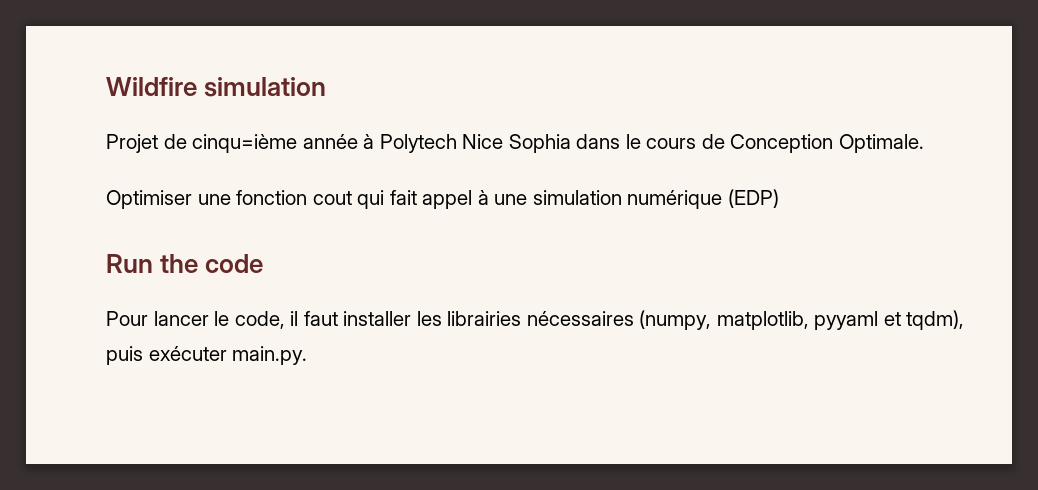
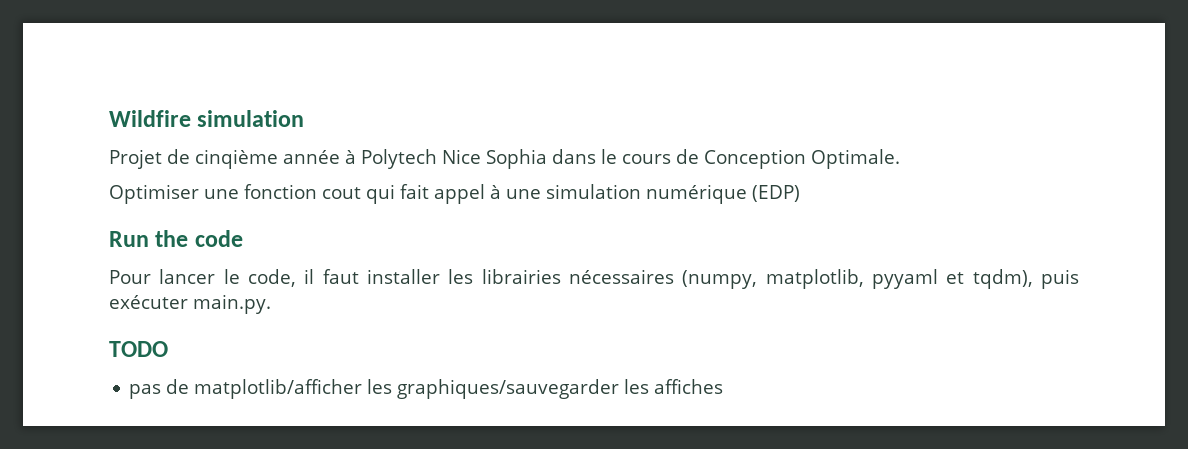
[192,134,298,153] cinqu=ième -> [195,149,278,169] cinqième
(308, 355) none -> [109,341,168,357] [129,379,724,399] // TODO // pas de matplotlib/afficher les graphiques/sauvegarder les affiches

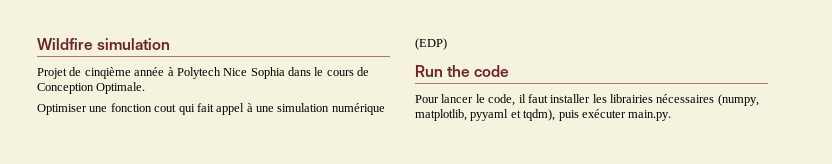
[109,341,168,357] [129,379,724,399] // TODO // pas de matplotlib/afficher les graphiques/sauvegarder les affiches -> (672, 115) none

